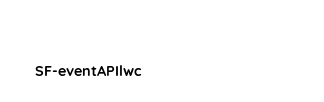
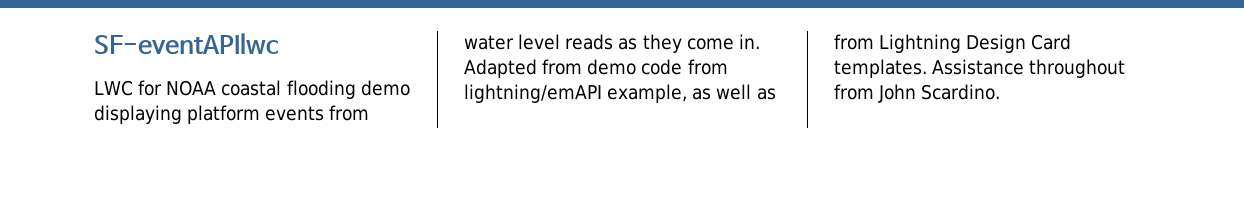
(142, 70) none -> [94,80,410,99] [94,105,370,124] [464,34,760,53] [464,59,728,78] [464,84,776,103] [834,34,1072,53] [834,59,1126,78] [834,84,1001,103] // LWC for NOAA coastal flooding demo displaying platform events from water level reads as they come in. Adapted from demo code from lightning/emAPI example, as well as from Lightning Design Card templates. Assistance throughout from John Scardino.

